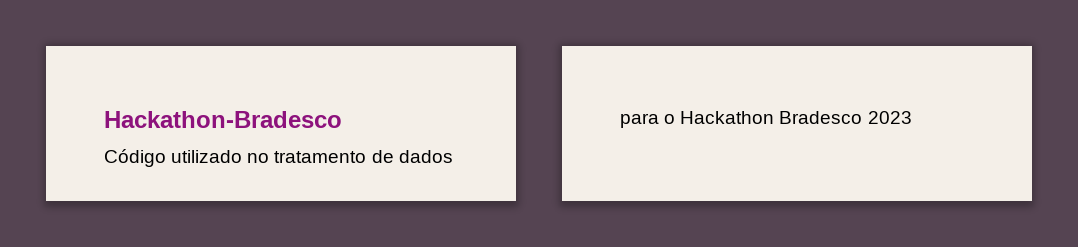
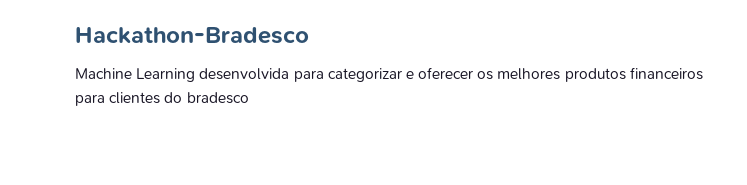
[104,149,453,167] [620,111,912,128] Código utilizado no tratamento de dados para o Hackathon Bradesco 2023 -> [75,67,703,82] [75,92,249,106] Machine Learning desenvolvida para categorizar e oferecer os melhores produtos financeiros para clientes do bradesco

